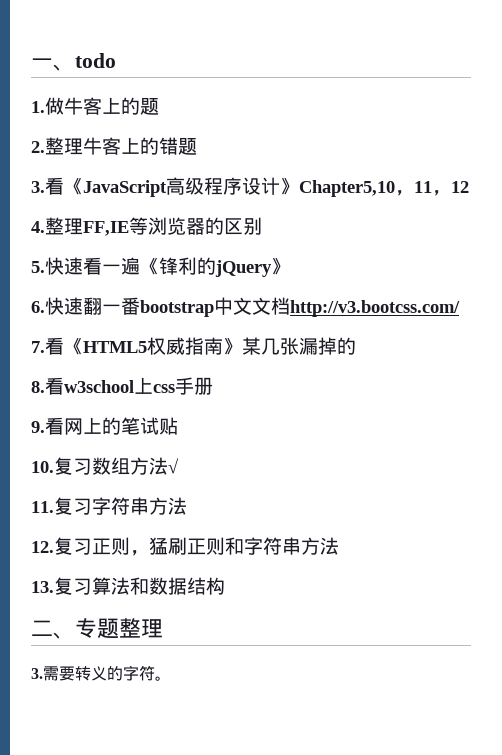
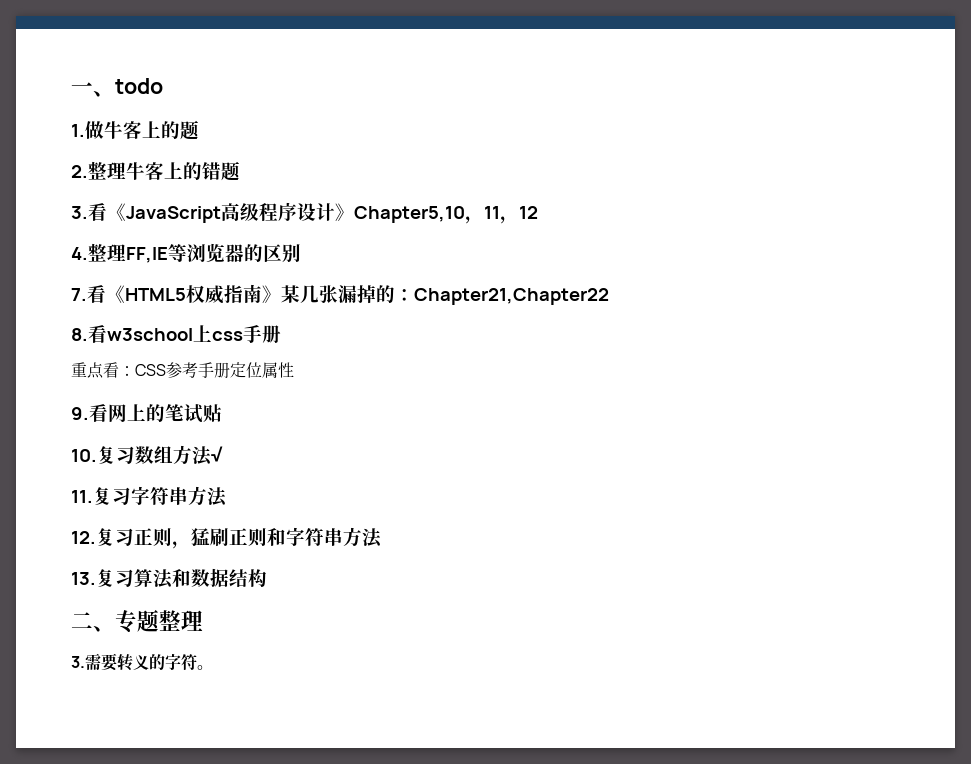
[31,257,290,277] [31,297,460,317] // 5.快速看一遍《锋利的jQuery》 // 6.快速翻一番bootstrap中文文档http://v3.bootcss.com/ -> (301, 253) none
(356, 346) none -> [395,288,609,305] ：Chapter21,Chapter22
(213, 386) none -> [71,362,294,379] // 重点看：CSS参考手册定位属性

